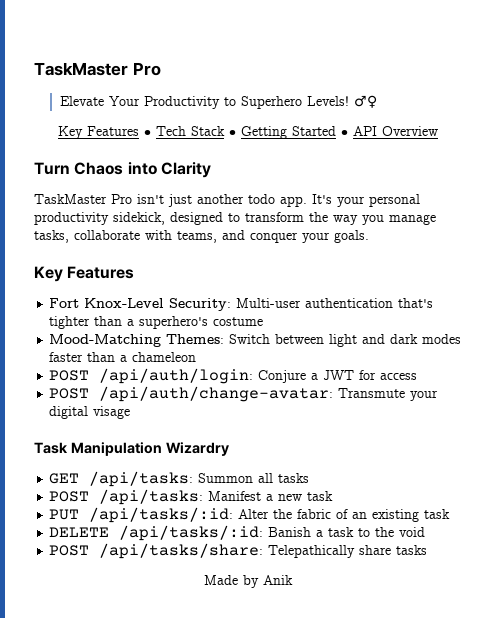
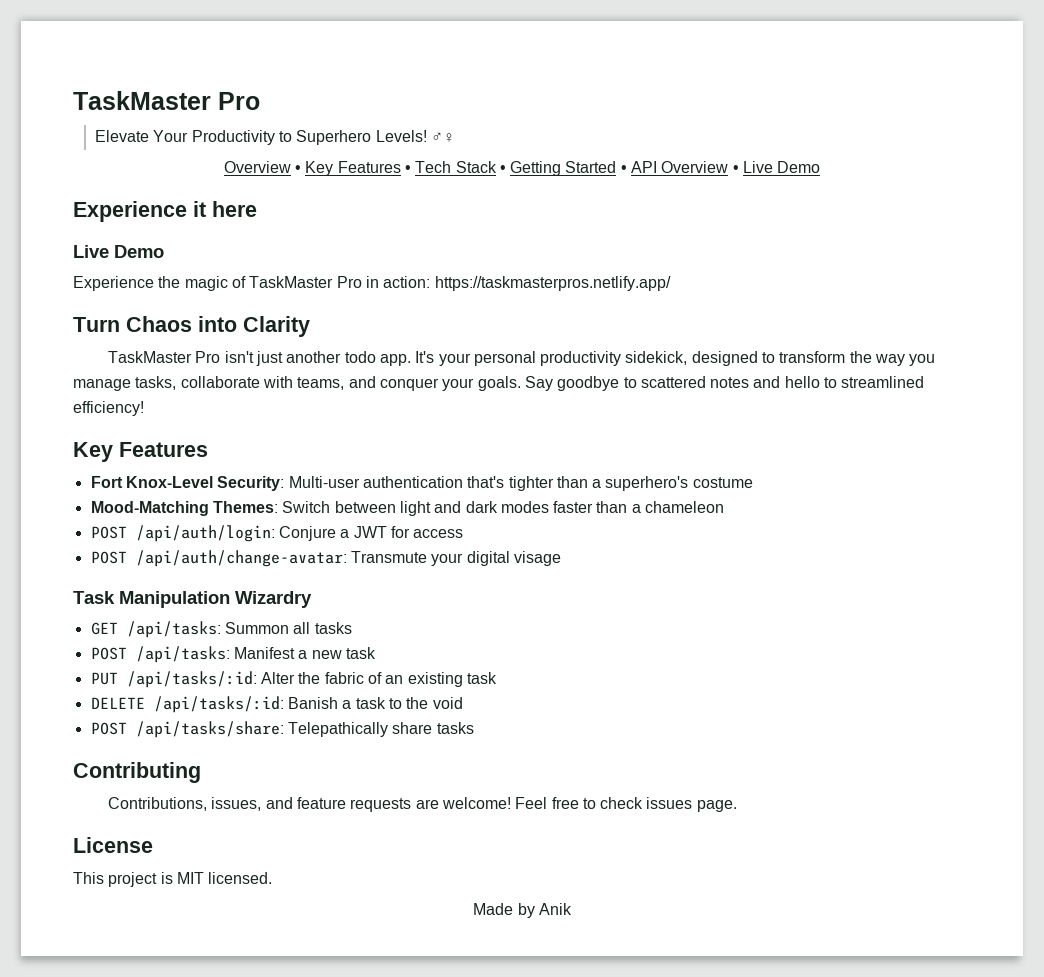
(378, 101) none -> [223,161,301,173] Overview •
(438, 131) none -> [732,161,821,173] [73,201,257,222] [73,245,164,258] [73,276,671,291] • Live Demo // Experience it here // Live Demo // Experience the magic of TaskMaster Pro in action: https://taskmasterpros.netlify.app/
(369, 236) none -> [524,376,925,391] [73,401,144,416] Say goodbye to scattered notes and hello to streamlined efficiency!
(428, 550) none -> [73,762,201,783] [107,797,737,812] [73,837,153,853] [73,872,273,887] // Contributing // Contributions, issues, and feature requests are welcome! Feel free to check issues page. // License // This project is MIT licensed.

